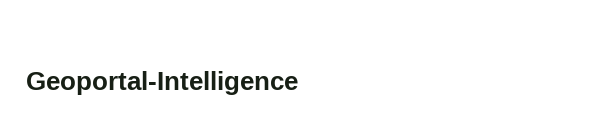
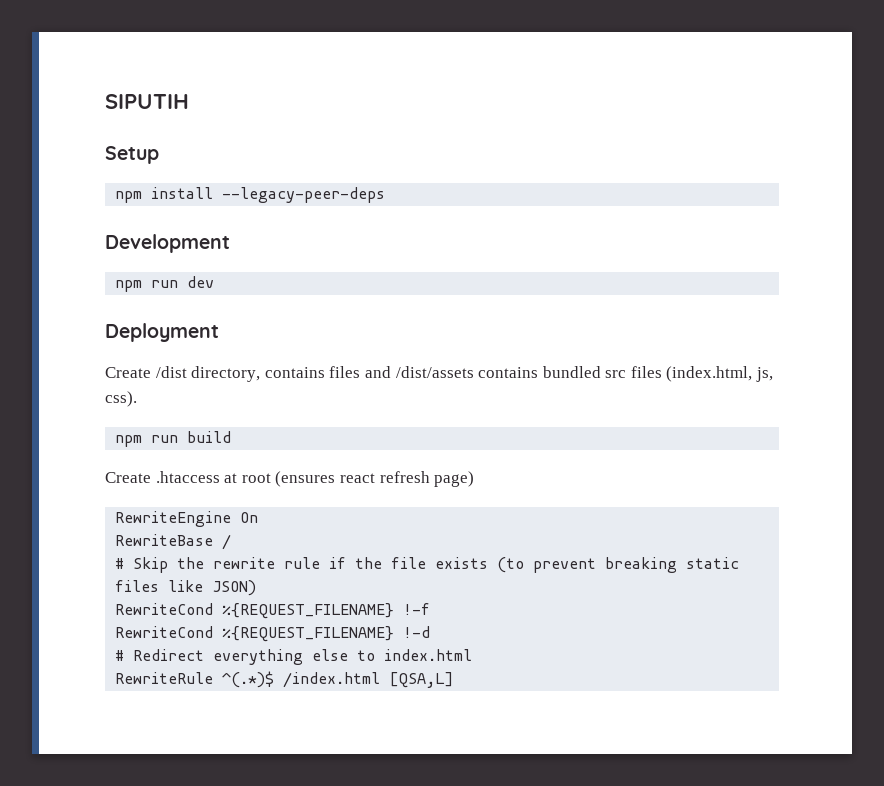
[26,71,298,95] Geoportal-Intelligence -> [105,94,189,109] [105,146,159,164] [115,187,386,203] [105,234,230,253] [115,276,215,292] [105,323,219,342] [105,366,774,382] [105,391,137,407] [115,431,232,447] [105,471,475,487] [115,511,259,527] [115,534,232,550] [115,557,740,573] [115,580,257,596] [115,603,431,619] [115,626,431,642] [115,649,473,665] [115,671,454,688] SIPUTIH // Setup // npm install --legacy-peer-deps // Development // npm run dev // Deployment // Create /dist directory, contains files and /dist/assets contains bundled src files (index.html, js, css). // npm run build // Create .htaccess at root (ensures react refresh page) // RewriteEngine On // RewriteBase / // # Skip the rewrite rule if the file exists (to prevent breaking static files like JSON) // RewriteCond %{REQUEST_FILENAME} !-f // RewriteCond %{REQUEST_FILENAME} !-d // # Redirect everything else to index.html // RewriteRule ^(.*)$ /index.html [QSA,L]

